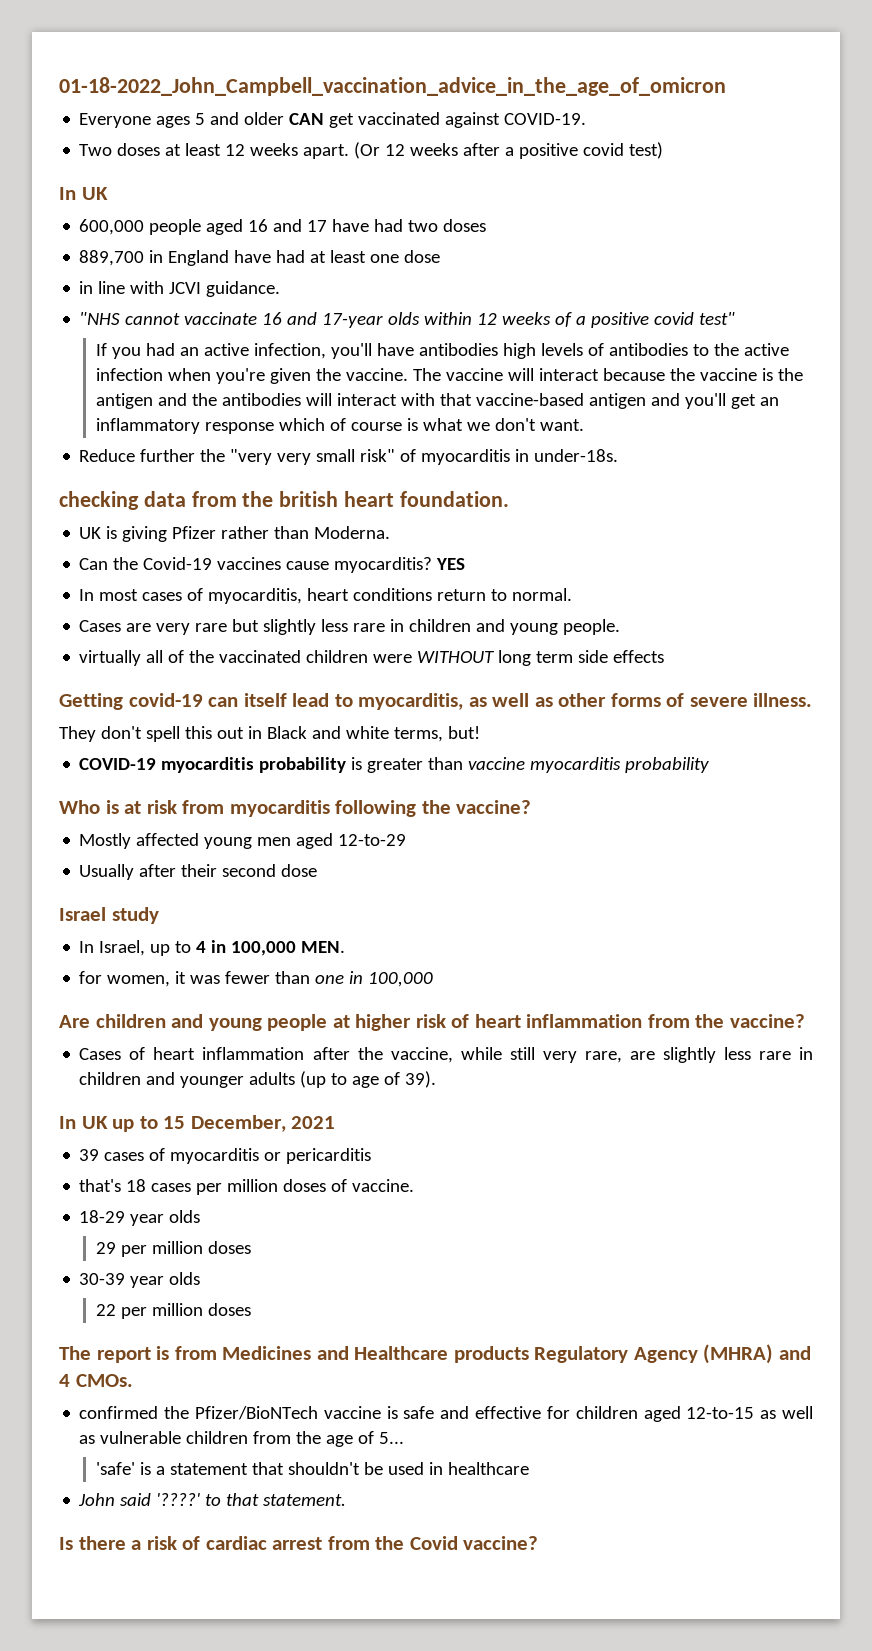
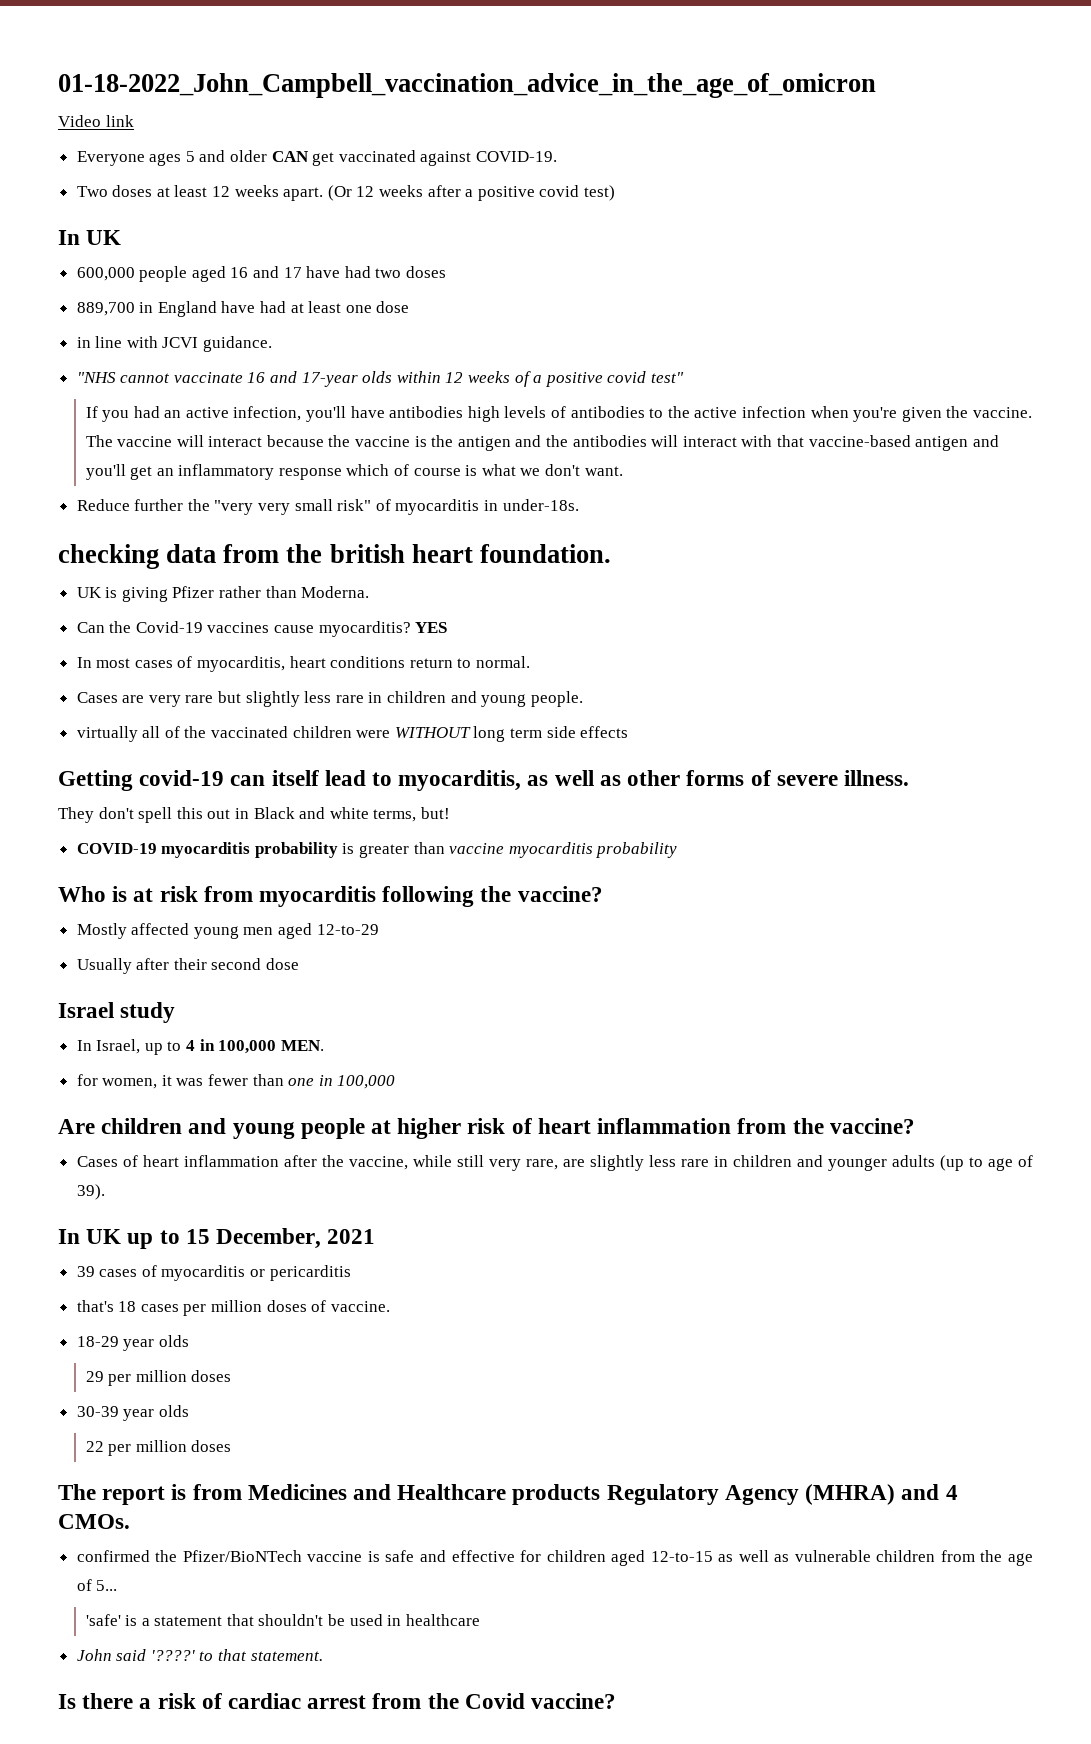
(726, 86) none -> [58,115,134,127] // Video link

